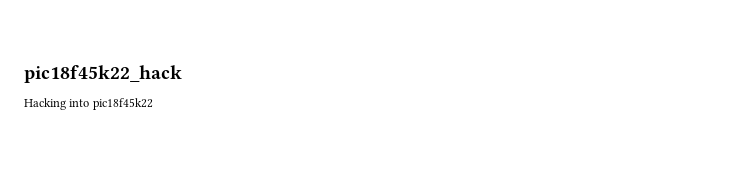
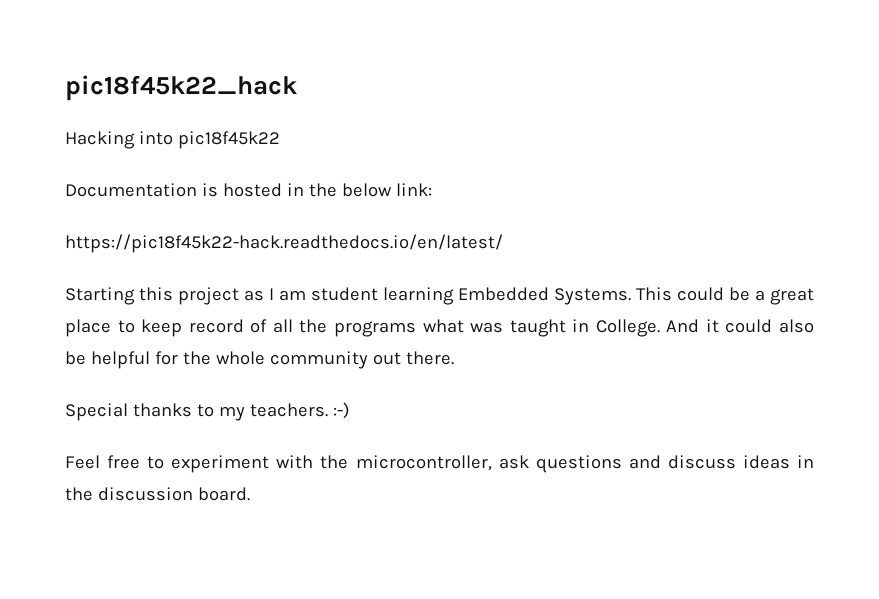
(153, 104) none -> [65,183,432,197] [65,234,503,253] [65,287,814,305] [65,319,814,337] [65,351,454,369] [65,402,350,421] [65,455,814,473] [65,487,250,501] // Documentation is hosted in the below link: // https://pic18f45k22-hack.readthedocs.io/en/latest/ // Starting this project as I am student learning Embedded Systems. This could be a great place to keep record of all the programs what was taught in College. And it could also be helpful for the whole community out there. // Special thanks to my teachers. :-) // Feel free to experiment with the microcontroller, ask questions and discuss ideas in the discussion board.

